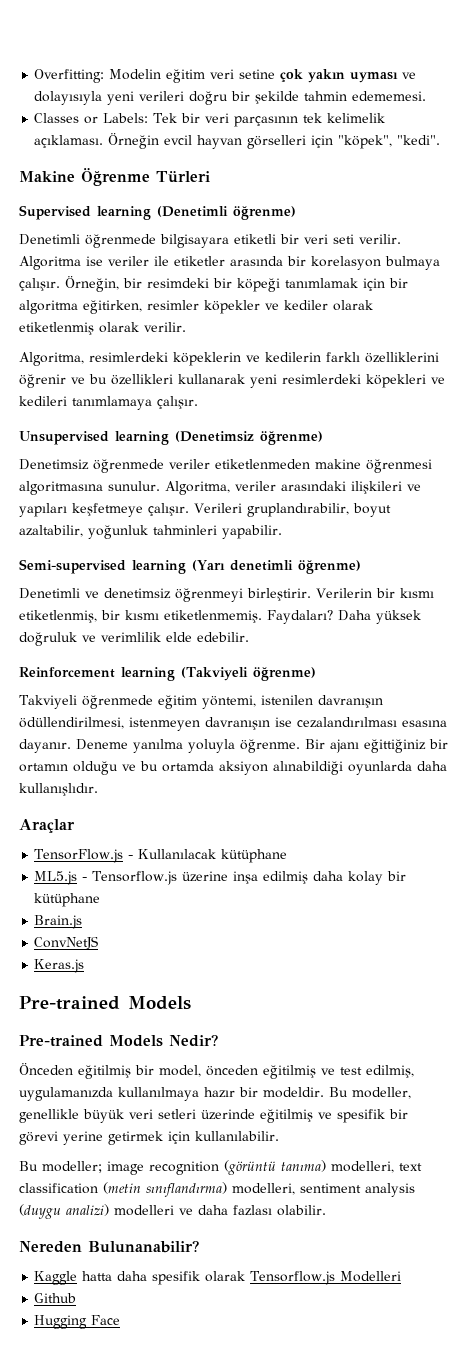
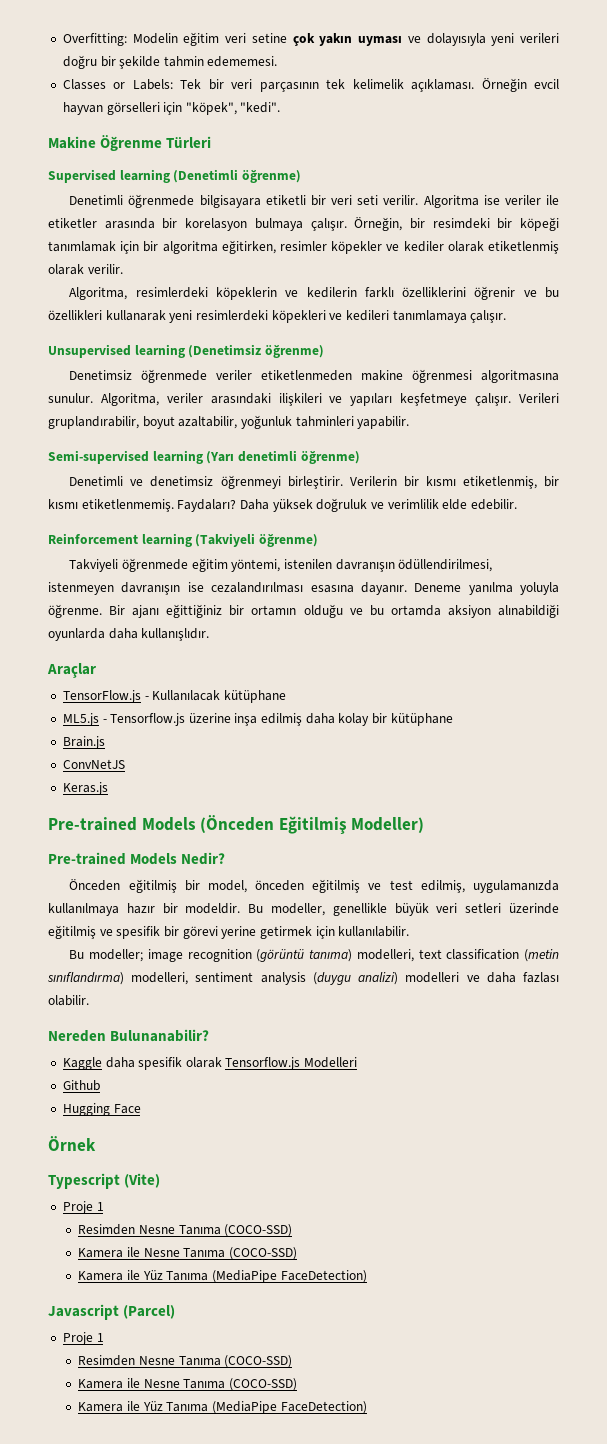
(191, 1003) none -> [200,815,425,834] (Önceden Eğitilmiş Modeller)
[82,1271,113,1281] hatta -> (102, 1063) none
(121, 1320) none -> [48,1136,96,1151] [48,1173,161,1189] [62,1201,104,1214] [78,1224,293,1237] [78,1247,297,1260] [78,1270,367,1283] [48,1304,176,1320] [62,1332,104,1345] [78,1355,293,1368] [78,1378,297,1391] [78,1401,367,1414] // Örnek // Typescript (Vite) // Proje 1 // Resimden Nesne Tanıma (COCO-SSD) // Kamera ile Nesne Tanıma (COCO-SSD) // Kamera ile Yüz Tanıma (MediaPipe FaceDetection) // Javascript (Parcel) // Proje 1 // Resimden Nesne Tanıma (COCO-SSD) // Kamera ile Nesne Tanıma (COCO-SSD) // Kamera ile Yüz Tanıma (MediaPipe FaceDetection)

